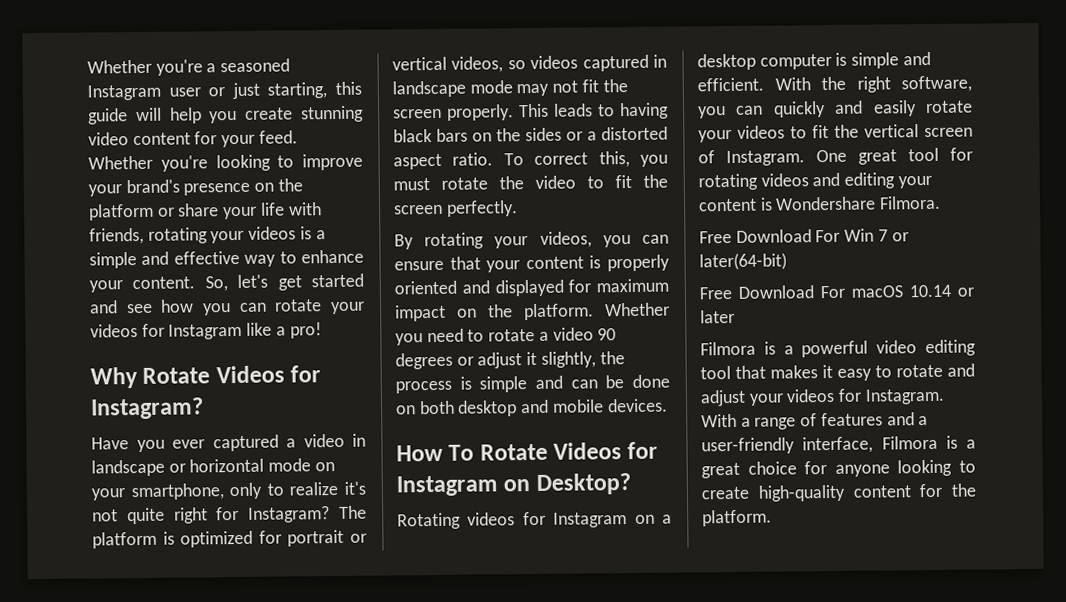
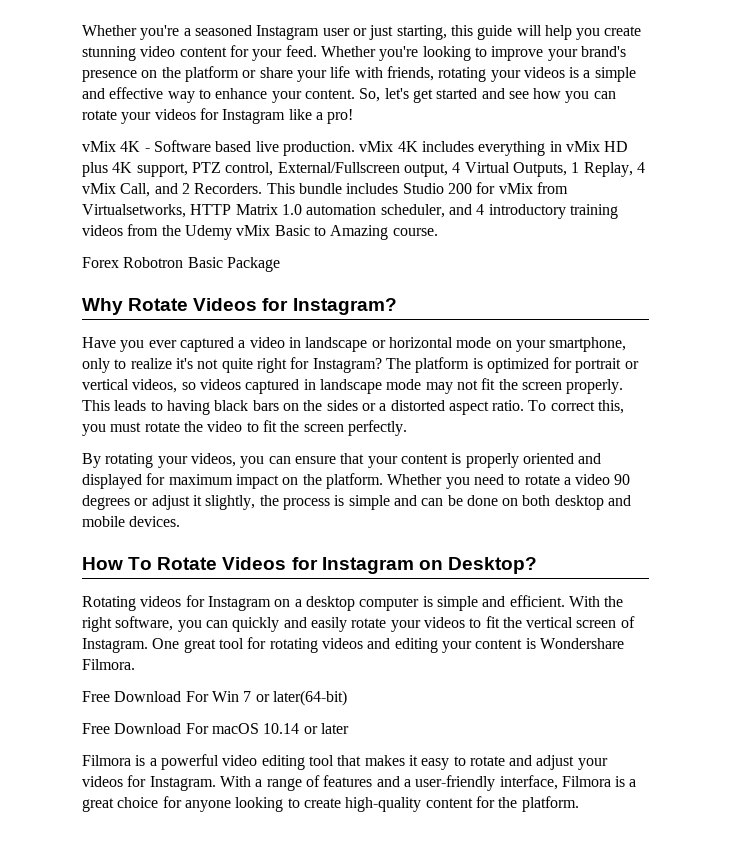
(322, 330) none -> [82,140,629,156] [82,162,645,177] [82,182,568,197] [82,204,618,219] [82,224,438,240] [82,257,280,272] // vMix 4K - Software based live production. vMix 4K includes everything in vMix HD plus 4K support, PTZ control, External/Fullscreen output, 4 Virtual Outputs, 1 Replay, 4 vMix Call, and 2 Recorders. This bundle includes Studio 200 for vMix from Virtualsetworks, HTTP Matrix 1.0 automation scheduler, and 4 introductory training videos from the Udemy vMix Basic to Amazing course. // Forex Robotron Basic Package

